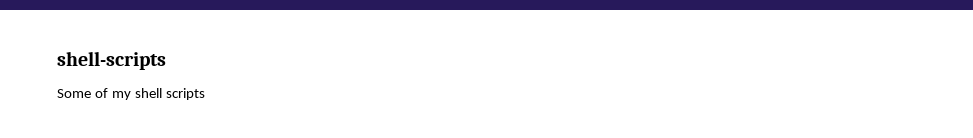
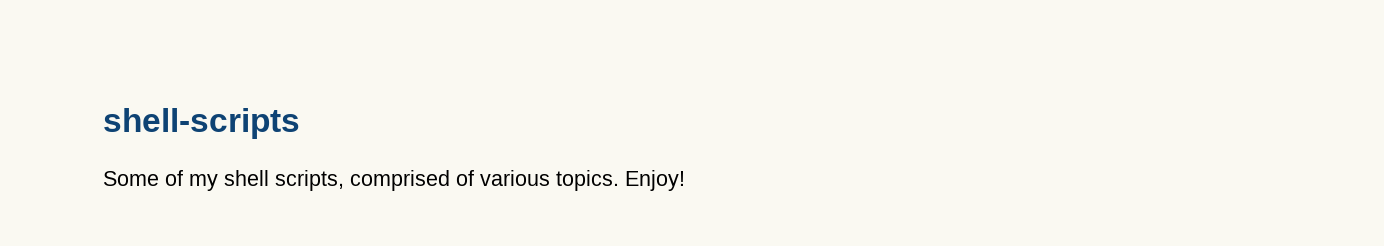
[165,88,205,100] scripts -> [275,170,685,191] scripts, comprised of various topics. Enjoy!

